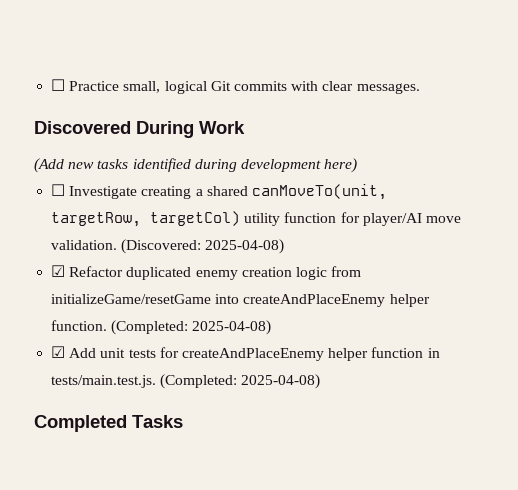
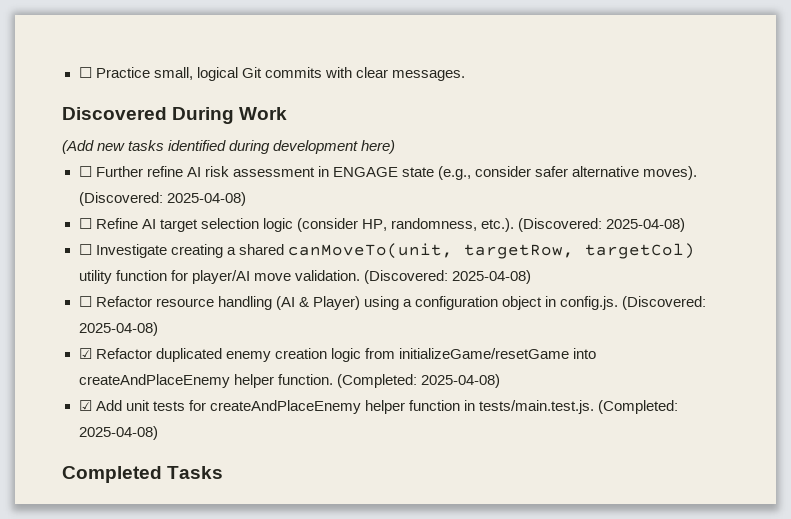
(358, 165) none -> [78,166,698,180] [78,192,246,206] [78,218,686,232] // ☐ Further refine AI risk assessment in ENGAGE state (e.g., consider safer alternative moves). (Discovered: 2025-04-08) // ☐ Refine AI target selection logic (consider HP, randomness, etc.). (Discovered: 2025-04-08)
(285, 246) none -> [78,296,707,310] [78,322,158,336] // ☐ Refactor resource handling (AI & Player) using a configuration object in config.js. (Discovered: 2025-04-08)

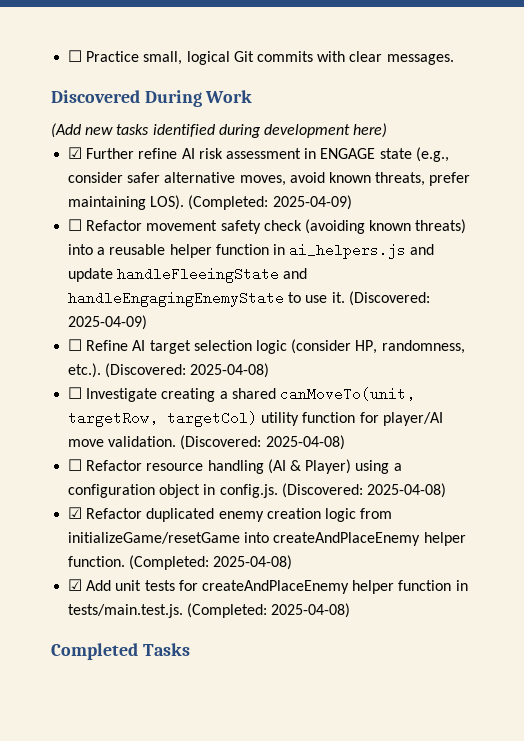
[78,166,92,177] ☐ -> [68,147,83,159] ☑
[643,166,698,180] [78,192,246,206] moves). (Discovered: 2025-04-08) -> [239,172,471,186] [68,195,352,210] [68,219,467,234] [68,243,435,259] [68,267,308,283] [68,291,430,307] [68,315,148,330] moves, avoid known threats, prefer maintaining LOS). (Completed: 2025-04-09) // ☐ Refactor movement safety check (avoiding known threats) into a reusable helper function in ai_helpers.js and update handleFleeingState and handleEngagingEnemyState to use it. (Discovered: 2025-04-09)

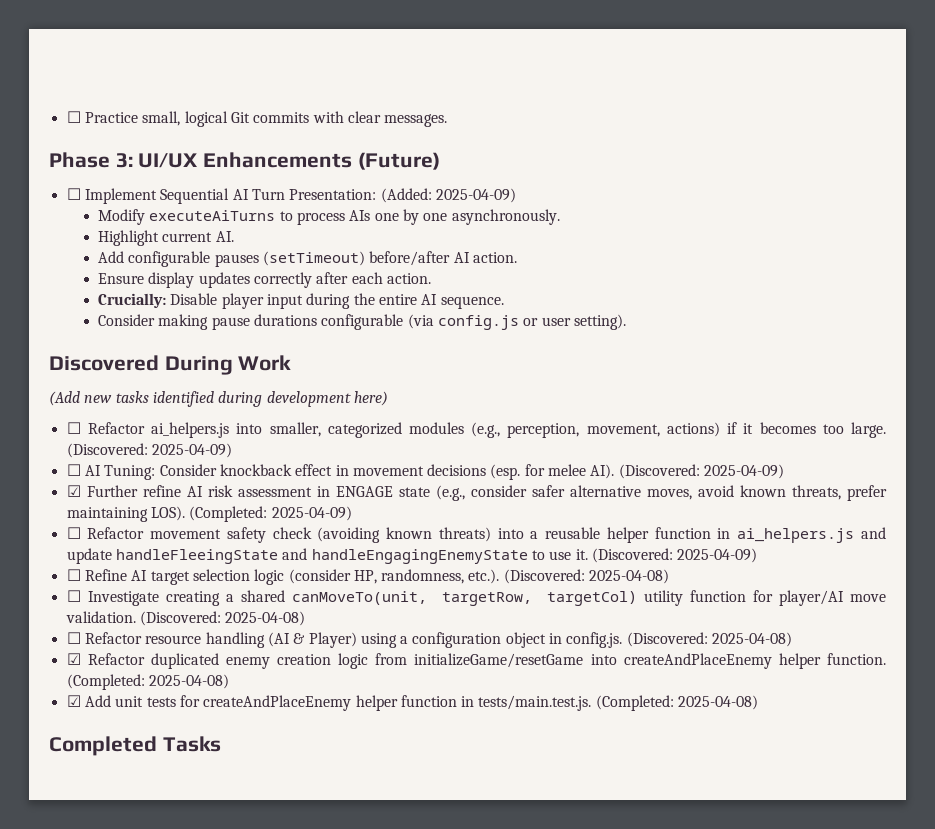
(454, 59) none -> [49,152,440,170] [66,188,516,204] [98,209,560,225] [98,230,234,246] [98,251,518,267] [98,272,432,288] [98,293,504,309] [98,314,626,330] // Phase 3: UI/UX Enhancements (Future) // ☐ Implement Sequential AI Turn Presentation: (Added: 2025-04-09) // Modify executeAiTurns to process AIs one by one asynchronously. // Highlight current AI. // Add configurable pauses (setTimeout) before/after AI action. // Ensure display updates correctly after each action. // Crucially: Disable player input during the entire AI sequence. // Consider making pause durations configurable (via config.js or user setting).
(388, 130) none -> [66,422,887,438] [66,443,232,458] [66,464,785,480] // ☐ Refactor ai_helpers.js into smaller, categorized modules (e.g., perception, movement, actions) if it becomes too large. (Discovered: 2025-04-09) // ☐ AI Tuning: Consider knockback effect in movement decisions (esp. for melee AI). (Discovered: 2025-04-09)

